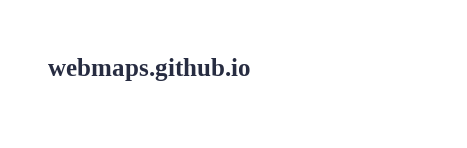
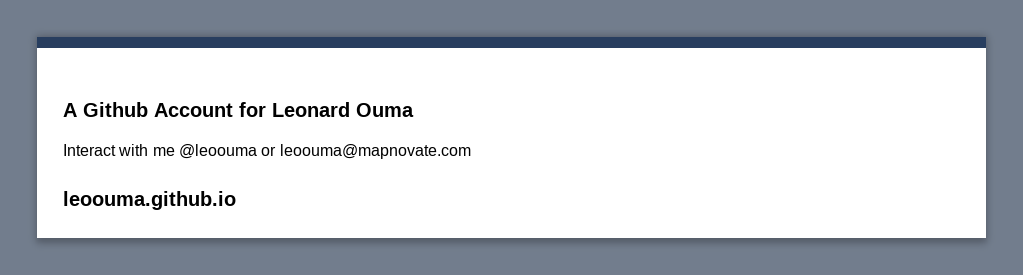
[48,58,251,81] webmaps.github.io -> [63,102,414,117] [63,144,471,159] [63,191,236,210] A Github Account for Leonard Ouma // Interact with me @leoouma or leoouma@mapnovate.com // leoouma.github.io

